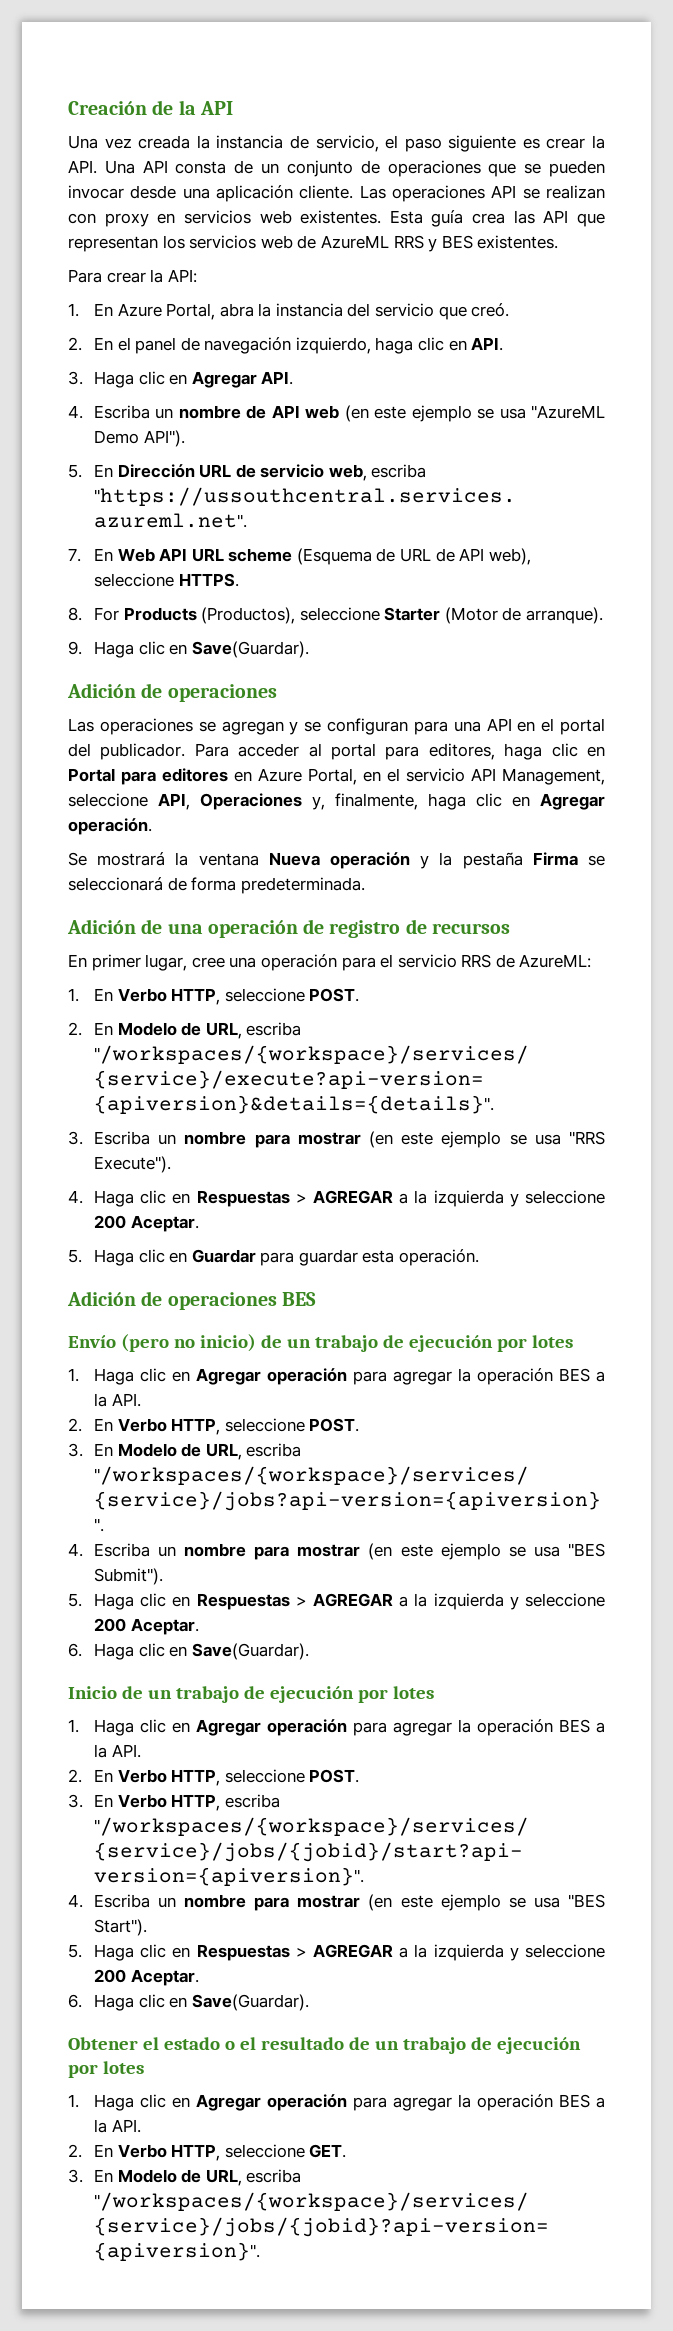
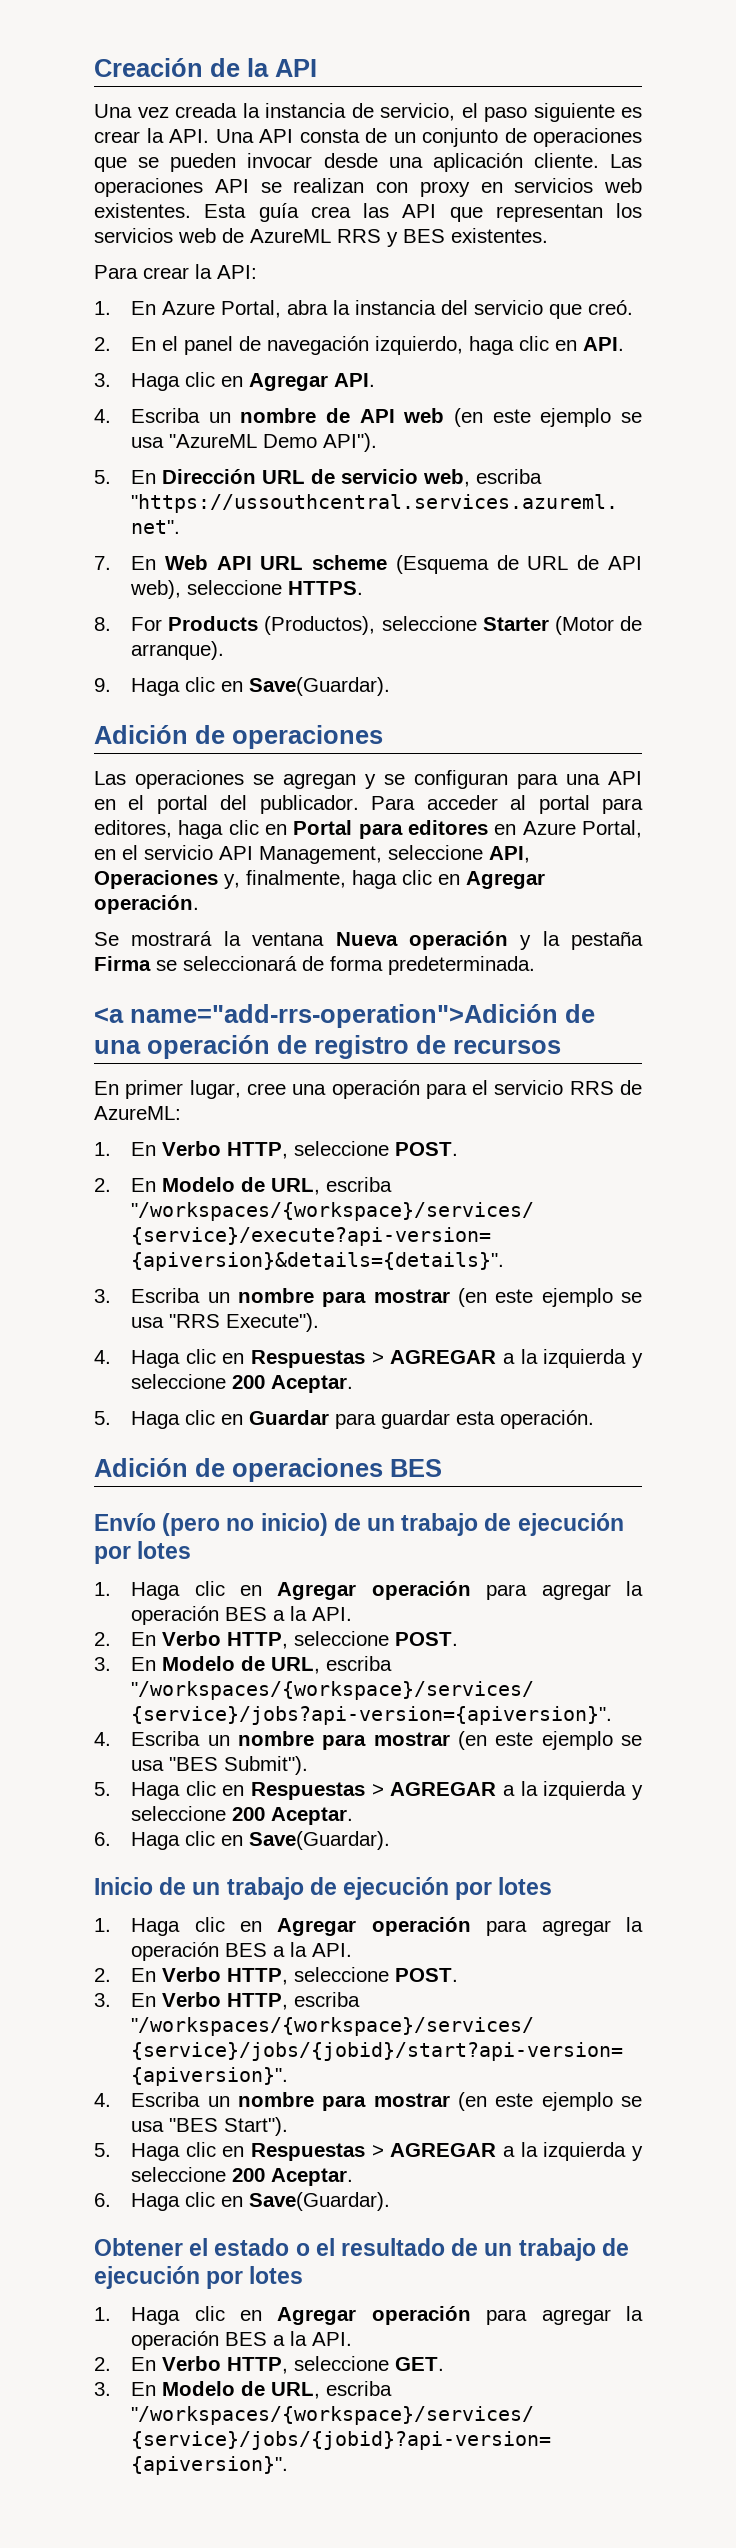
[67,919,136,934] Adición -> [94,1004,558,1028] <a name="add-rrs-operation">Adición

